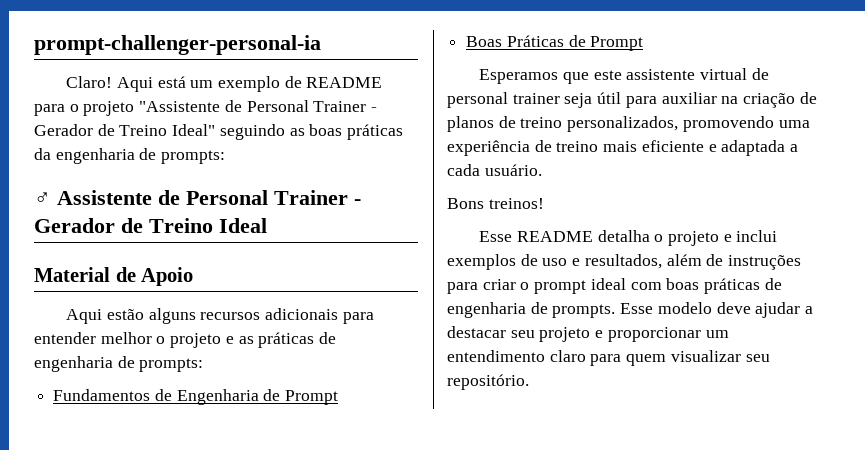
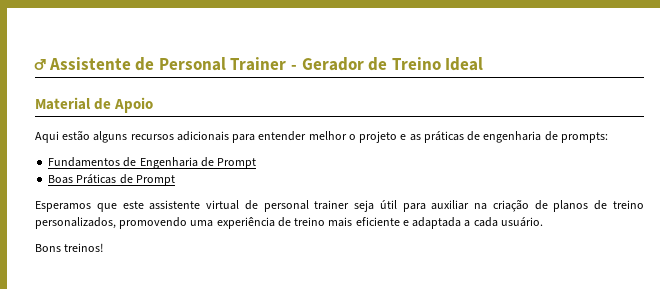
[34,35,321,55] [66,76,383,92] [34,100,378,116] [34,124,404,140] [34,148,226,164] prompt-challenger-personal-ia // Claro! Aqui está um exemplo de README para o projeto "Assistente de Personal Trainer - Gerador de Treino Ideal" seguindo as boas práticas da engenharia de prompts: // -> (34, 64) none
[479,230,778,246] [447,254,802,270] [447,278,782,294] [447,302,814,318] [447,326,729,342] [447,350,770,366] [447,374,529,390] // Esse README detalha o projeto e inclui exemplos de uso e resultados, além de instruções para criar o prompt ideal com boas práticas de engenharia de prompts. Esse modelo deve ajudar a destacar seu projeto e proporcionar um entendimento claro para quem visualizar seu repositório. -> (104, 247) none

